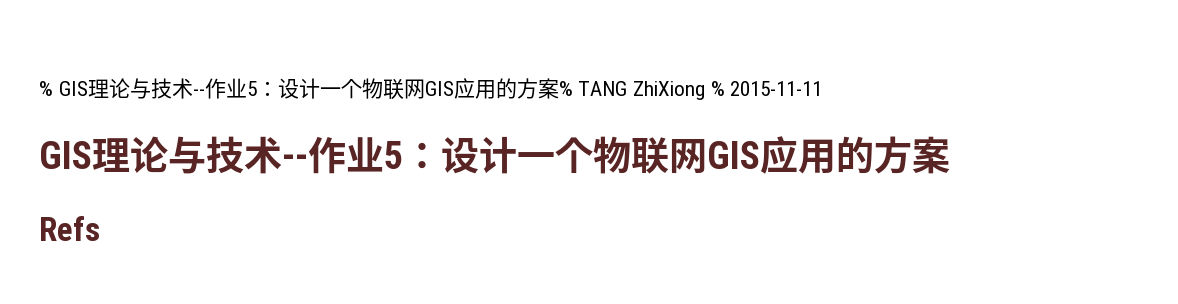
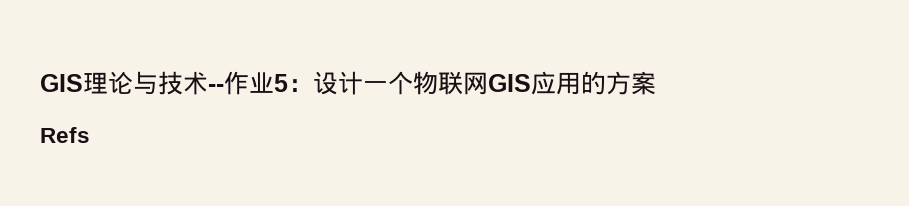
[39,78,823,100] % GIS理论与技术--作业5：设计一个物联网GIS应用的方案% TANG ZhiXiong % 2015-11-11 // -> (40, 83) none

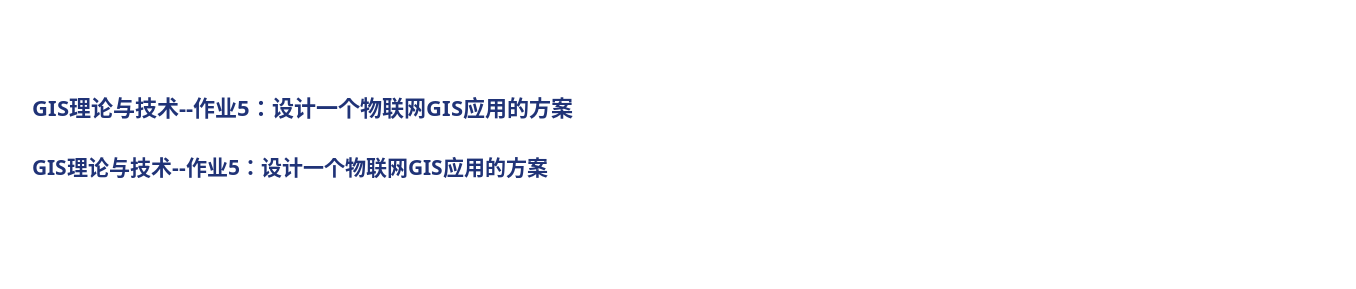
[40,127,90,143] Refs -> [32,156,548,179] GIS理论与技术--作业5：设计一个物联网GIS应用的方案

